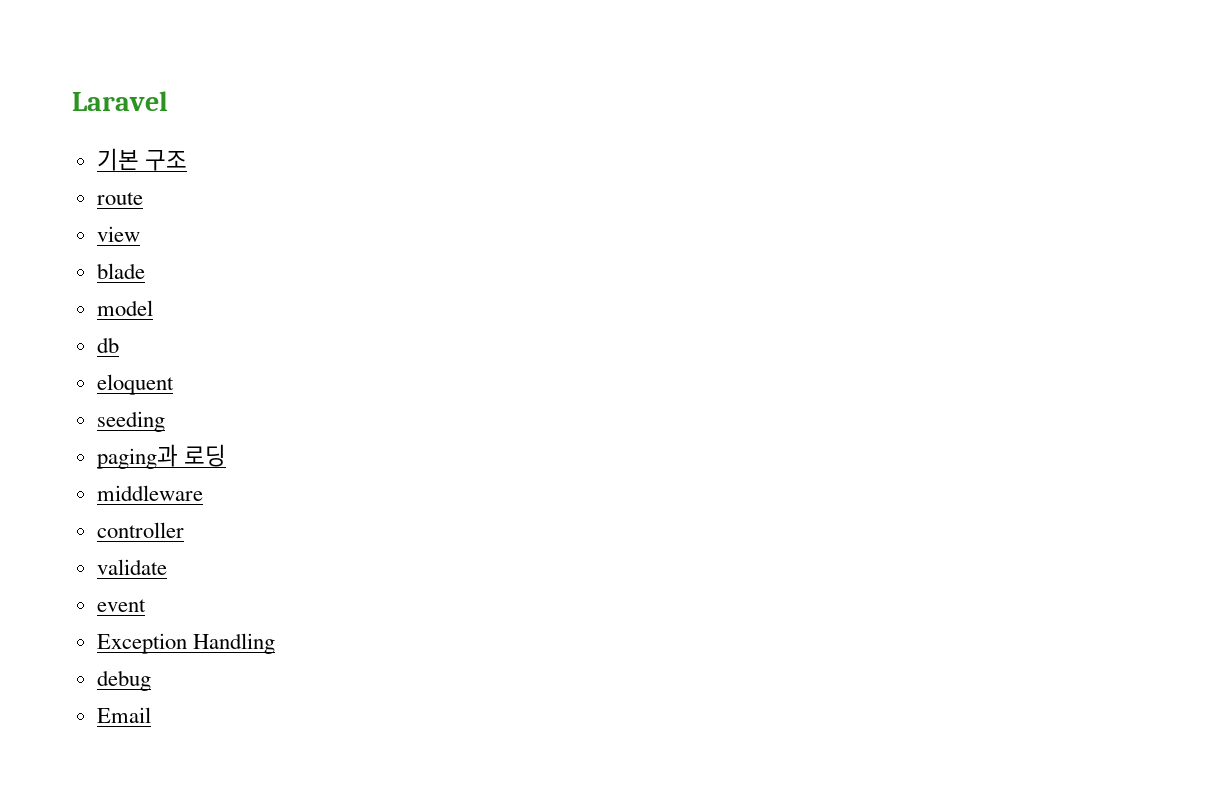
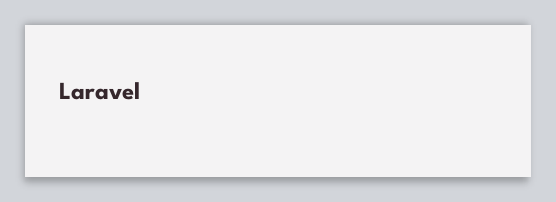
[96,148,187,171] [96,192,143,205] [96,226,140,242] [96,263,145,279] [96,300,153,316] [96,337,119,353] [96,374,174,395] [96,411,165,432] [96,444,226,469] [96,485,203,501] [96,522,184,538] [96,559,167,575] [96,599,146,612] [96,633,275,654] [96,670,151,691] [96,707,151,723] // 기본 구조 // route // view // blade // model // db // eloquent // seeding // paging과 로딩 // middleware // controller // validate // event // Exception Handling // debug // Email -> (140, 91) none

